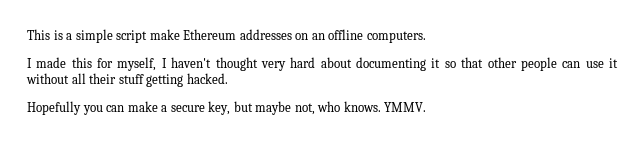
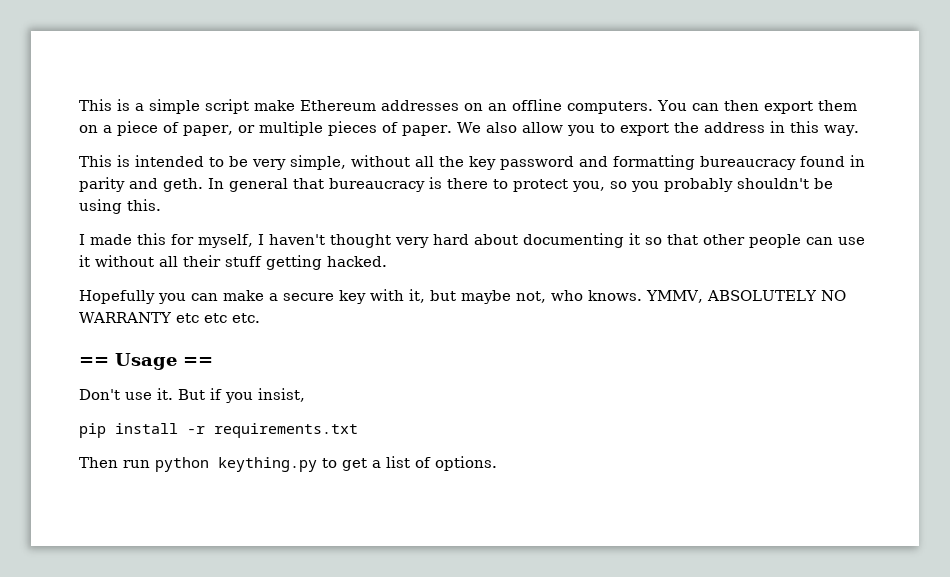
(426, 37) none -> [657,100,857,114] [79,121,859,136] [79,155,865,170] [79,177,833,192] [79,199,161,214] You can then export them on a piece of paper, or multiple pieces of paper. We also allow you to export the address in this way. // This is intended to be very simple, without all the key password and formatting bureaucracy found in parity and geth. In general that bureaucracy is there to protect you, so you probably shouldn't be using this.
[208,101,231,115] key, -> [339,289,425,304] key with it,
[384,102,427,112] YMMV. -> [646,290,846,303] [79,312,260,323] [79,353,213,370] [79,388,305,403] [79,423,358,438] [79,456,497,472] YMMV, ABSOLUTELY NO WARRANTY etc etc etc. // == Usage == // Don't use it. But if you insist, // pip install -r requirements.txt // Then run python keything.py to get a list of options.

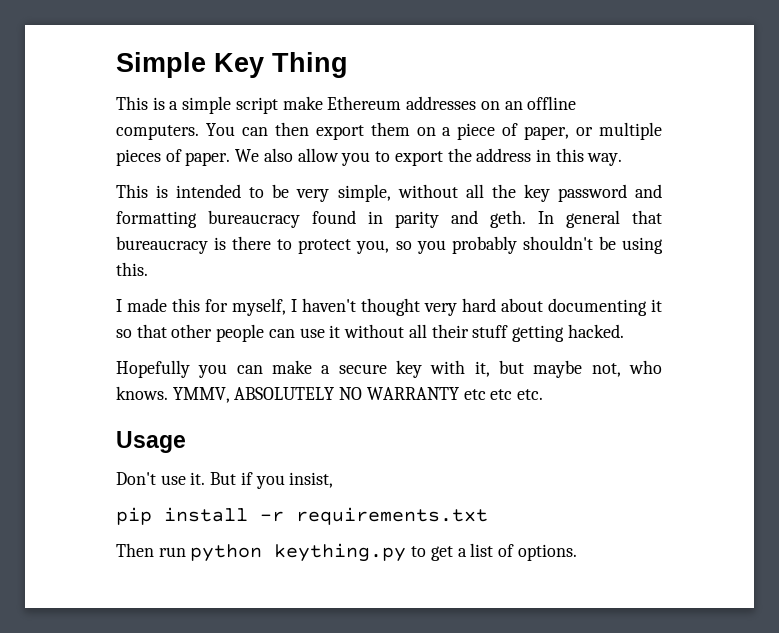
(79, 105) none -> [116,52,348,78] Simple Key Thing //
[79,357,109,366] == -> (544, 394) none
[183,357,213,366] == -> (186, 442) none

